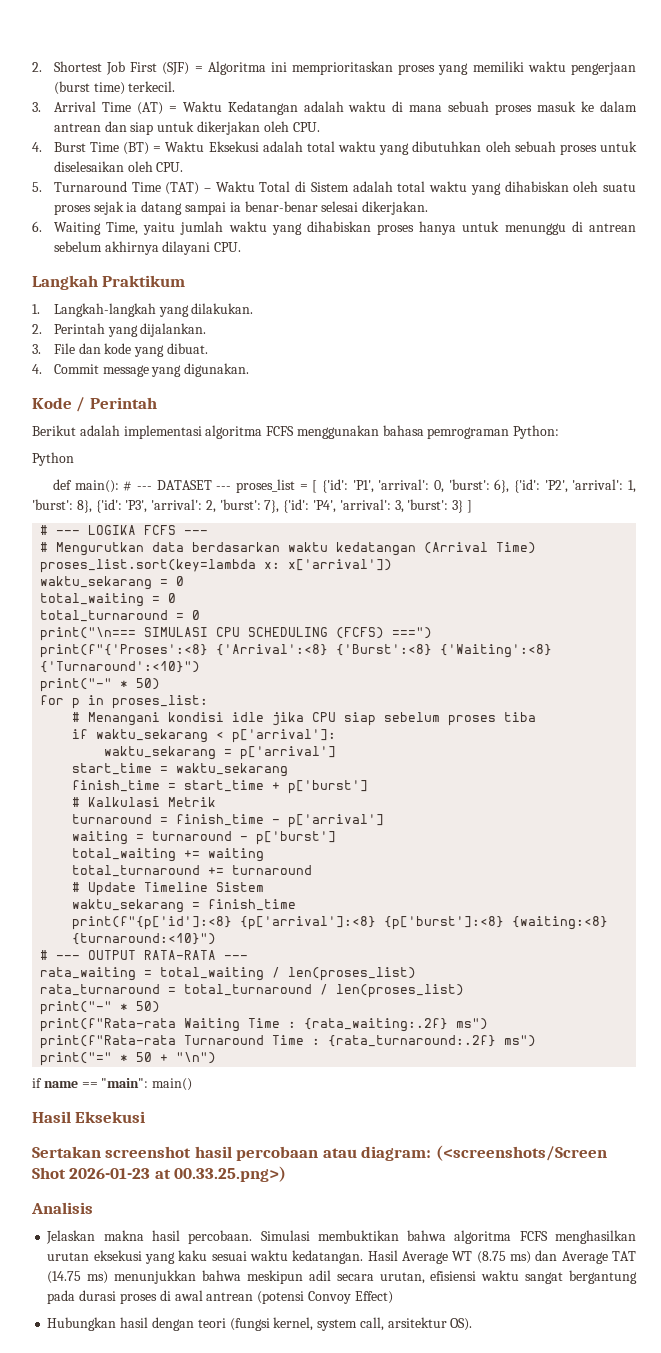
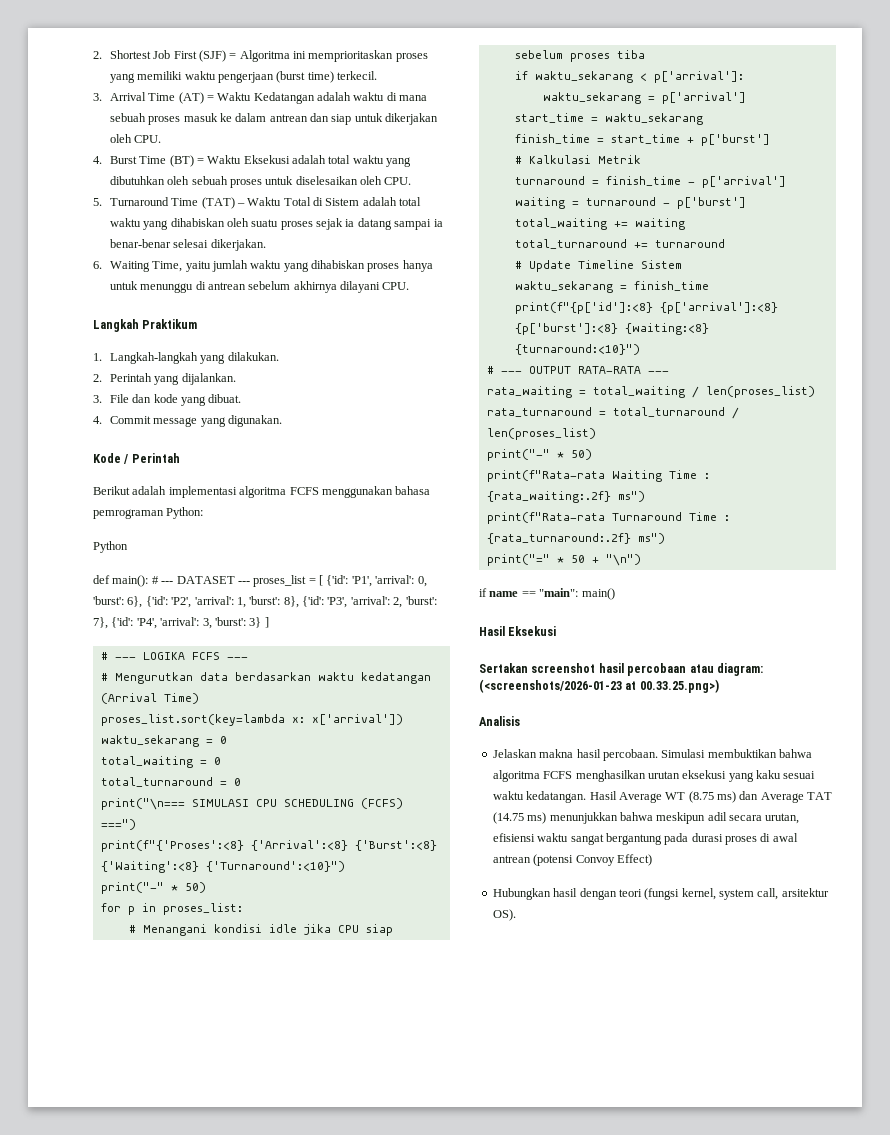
[435,1145,607,1161] [32,1167,151,1179] (<screenshots/Screen Shot 2026-01-23 -> [479,679,622,693] (<screenshots/2026-01-23

